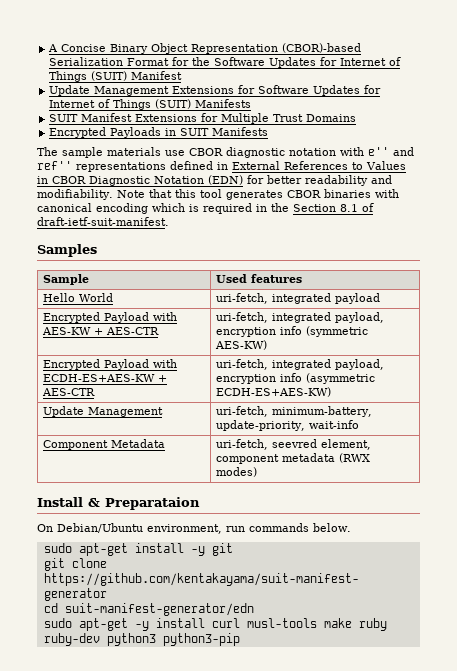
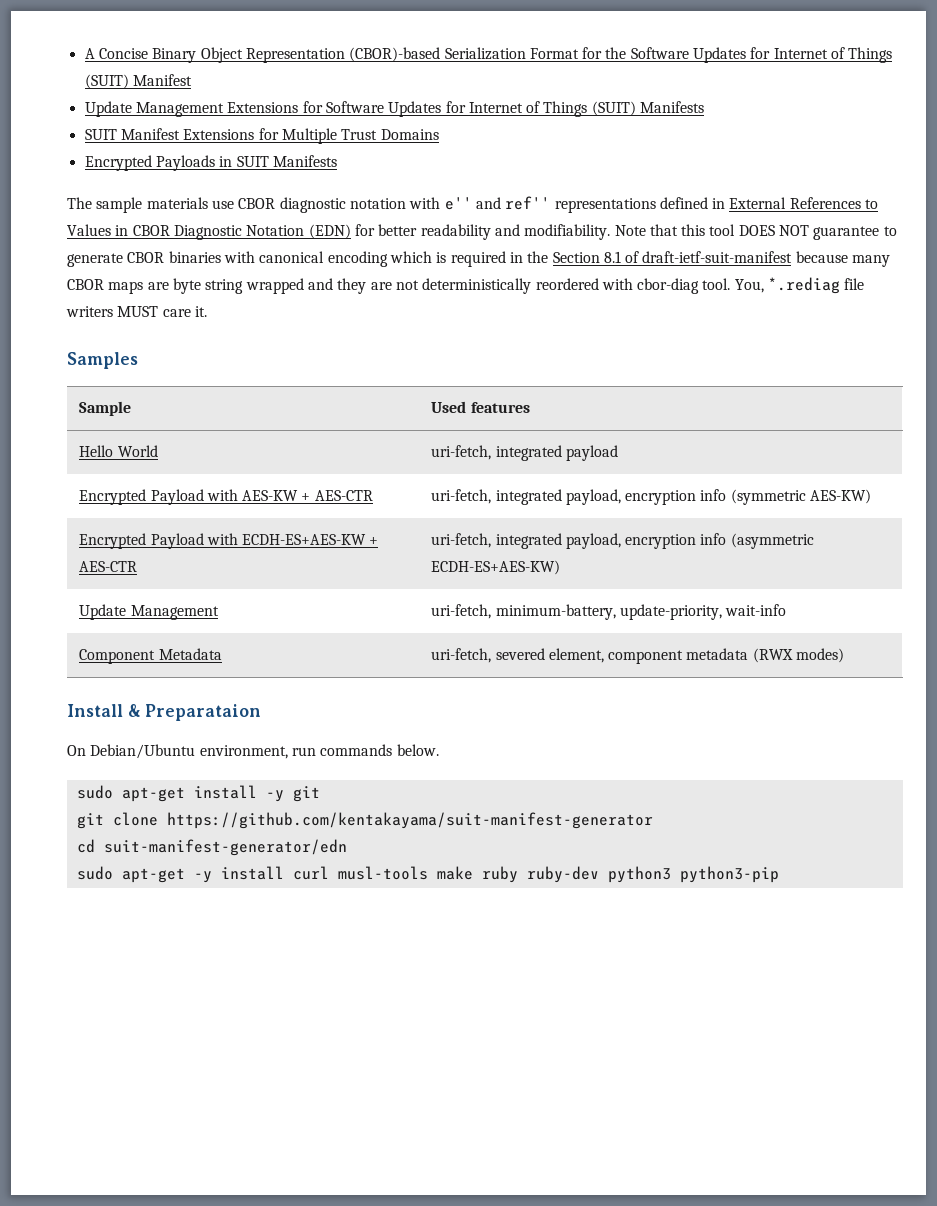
[225,190,283,200] generates -> [738,225,897,240] [67,253,123,267] DOES NOT guarantee to generate
[37,217,169,226] draft-ietf-suit-manifest. -> [642,251,891,267] [67,277,865,294] [66,306,207,317] draft-ietf-suit-manifest because many CBOR maps are byte string wrapped and they are not deterministically reordered with cbor-diag tool. You, *.rediag file writers MUST care it.
[271,439,317,448] seevred -> [495,648,545,660] severed

